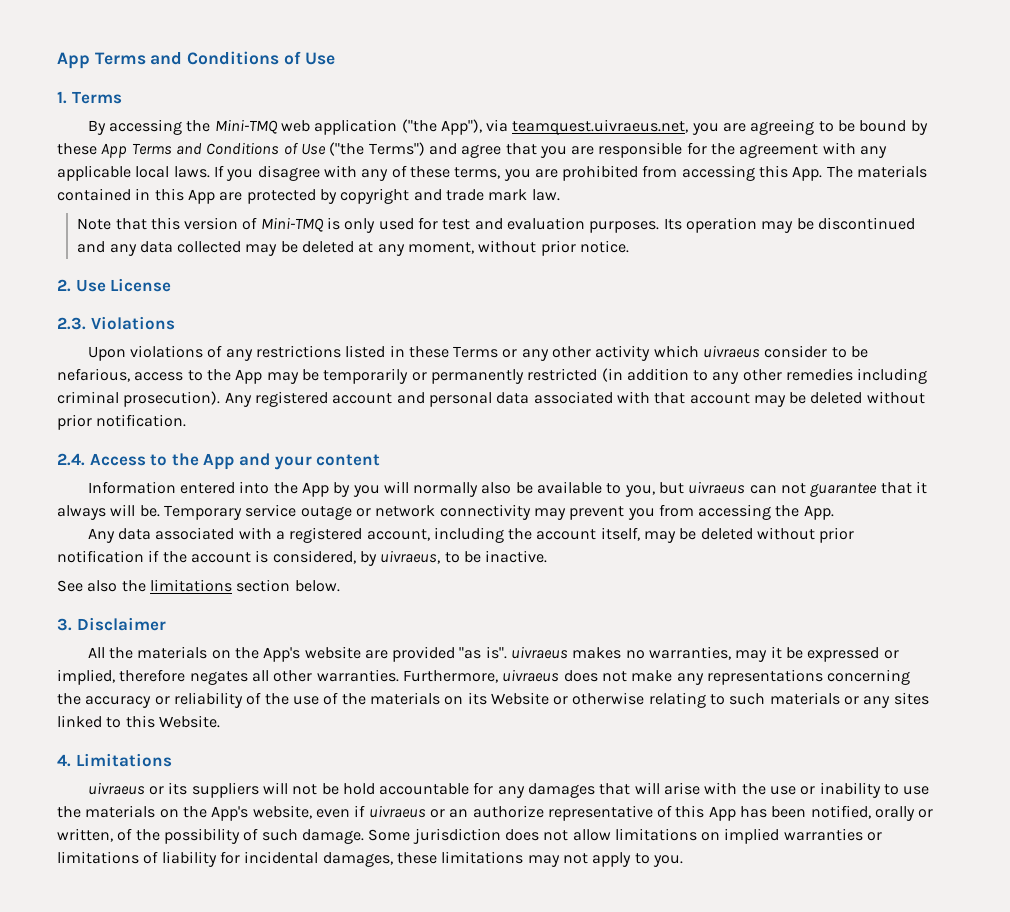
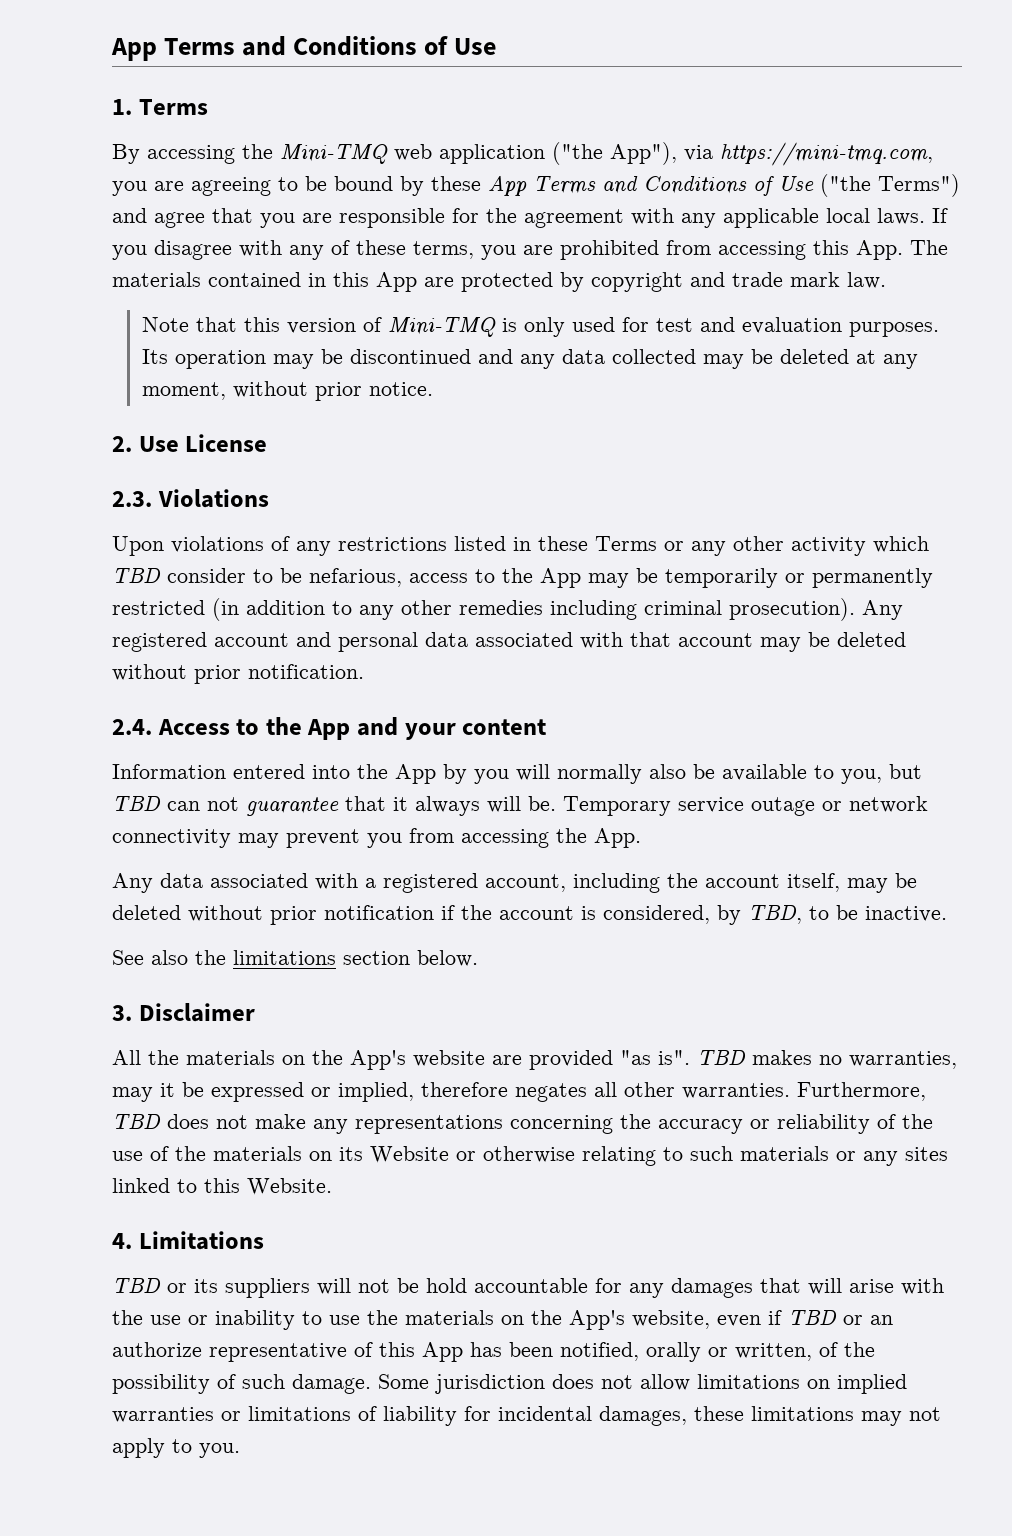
[512,119,689,135] teamquest.uivraeus.net, -> [720,142,933,166] https://mini-tmq.com,
[703,345,761,358] uivraeus -> [112,568,161,583] TBD
[688,481,746,494] uivraeus -> [112,796,161,811] TBD
[380,550,441,564] uivraeus, -> [748,905,802,924] TBD,
[511,646,569,659] uivraeus -> [697,1050,746,1065] TBD
[502,669,560,682] uivraeus -> [112,1114,161,1129] TBD
[87,782,145,795] uivraeus -> [112,1278,161,1293] TBD
[368,805,426,818] uivraeus -> [788,1310,837,1325] TBD

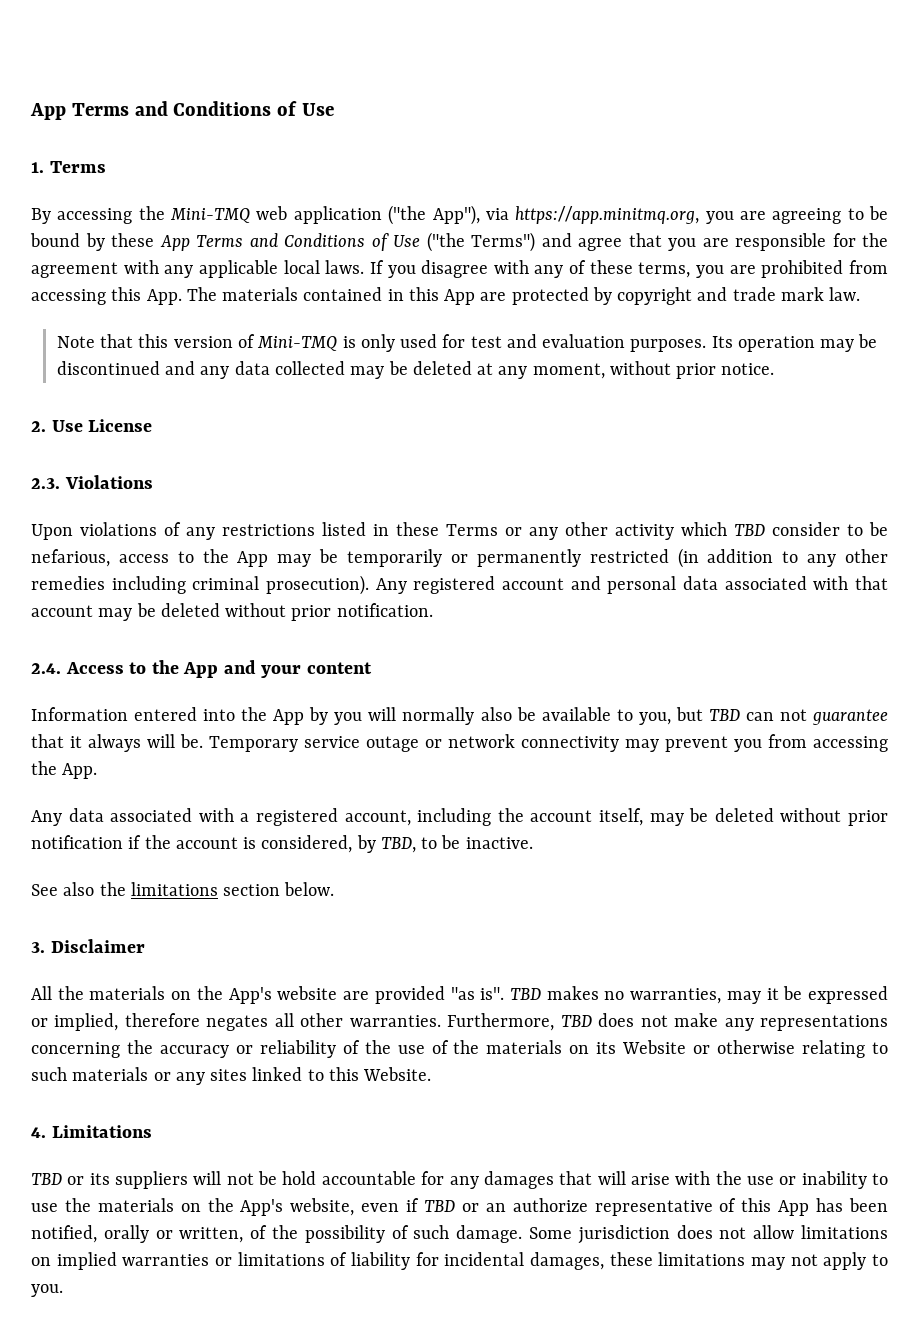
[720,142,933,166] https://mini-tmq.com, -> [515,206,700,224] https://app.minitmq.org,

